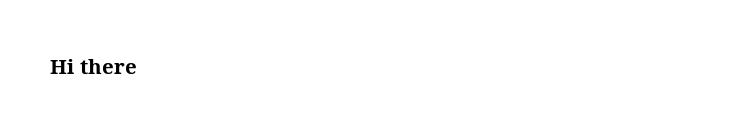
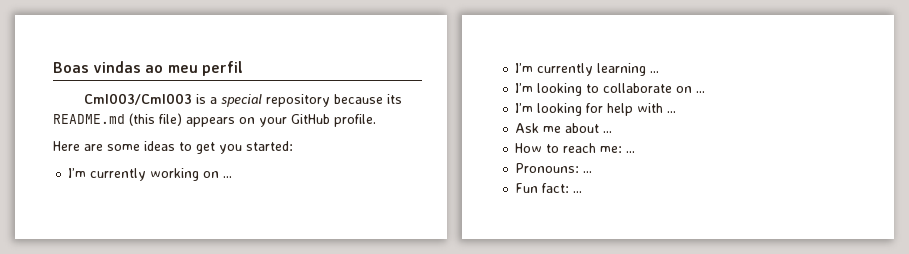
[50,59,137,74] Hi there -> [53,61,243,76] [83,93,402,107] [53,113,376,127] [53,141,293,154] [68,168,233,181] [515,63,660,76] [515,83,706,96] [515,103,677,116] [515,123,613,133] [515,143,636,153] [515,163,593,173] [515,183,583,193] Boas vindas ao meu perfil // Cml003/Cml003 is a special repository because its README.md (this file) appears on your GitHub profile. // Here are some ideas to get you started: // I’m currently working on ... // I’m currently learning ... // I’m looking to collaborate on ... // I’m looking for help with ... // Ask me about ... // How to reach me: ... // Pronouns: ... // Fun fact: ...

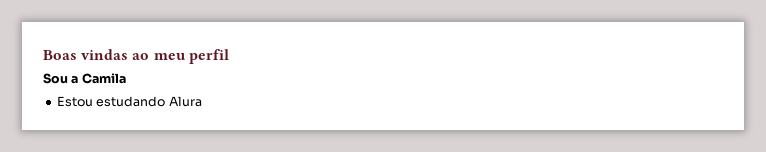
[83,93,402,107] [53,113,376,127] [53,141,293,154] [68,168,233,181] [515,63,660,76] [515,83,706,96] [515,103,677,116] [515,123,613,133] [515,143,636,153] [515,163,593,173] [515,183,583,193] Cml003/Cml003 is a special repository because its README.md (this file) appears on your GitHub profile. // Here are some ideas to get you started: // I’m currently working on ... // I’m currently learning ... // I’m looking to collaborate on ... // I’m looking for help with ... // Ask me about ... // How to reach me: ... // Pronouns: ... // Fun fact: ... -> [43,73,126,84] [56,96,202,107] Sou a Camila // Estou estudando Alura

